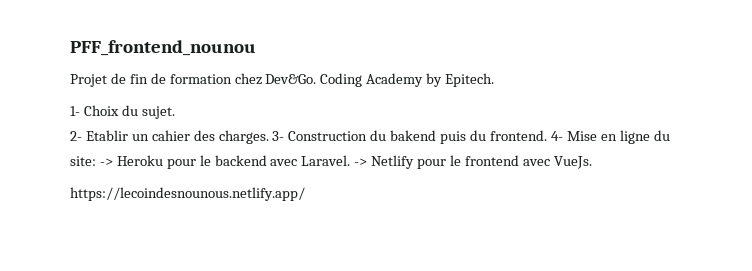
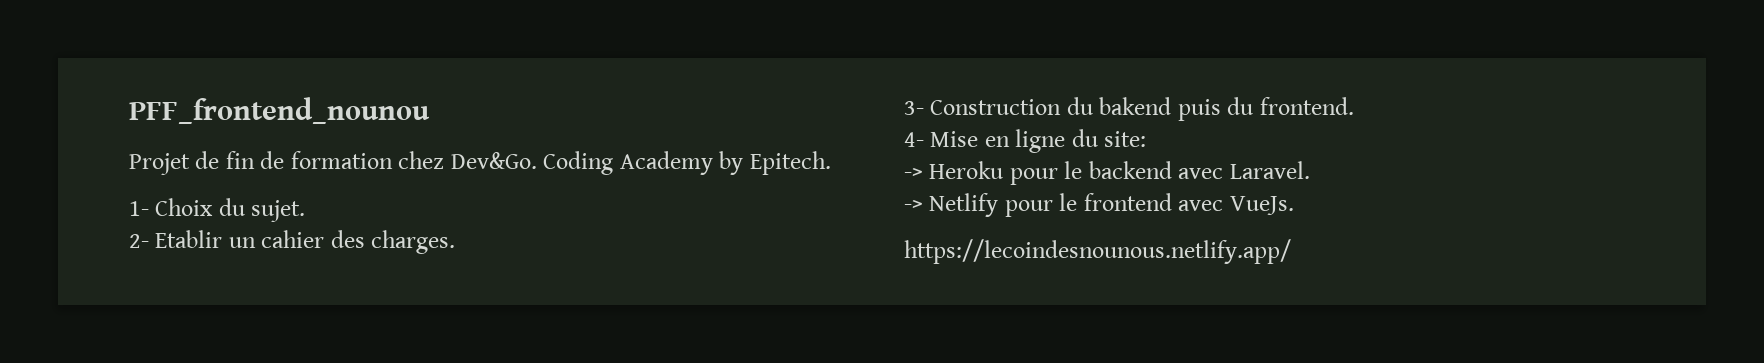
(269, 137) none -> (456, 242) //
(547, 135) none -> (1354, 106) //
(96, 161) none -> (1147, 139) //
(351, 160) none -> (1310, 170) //

